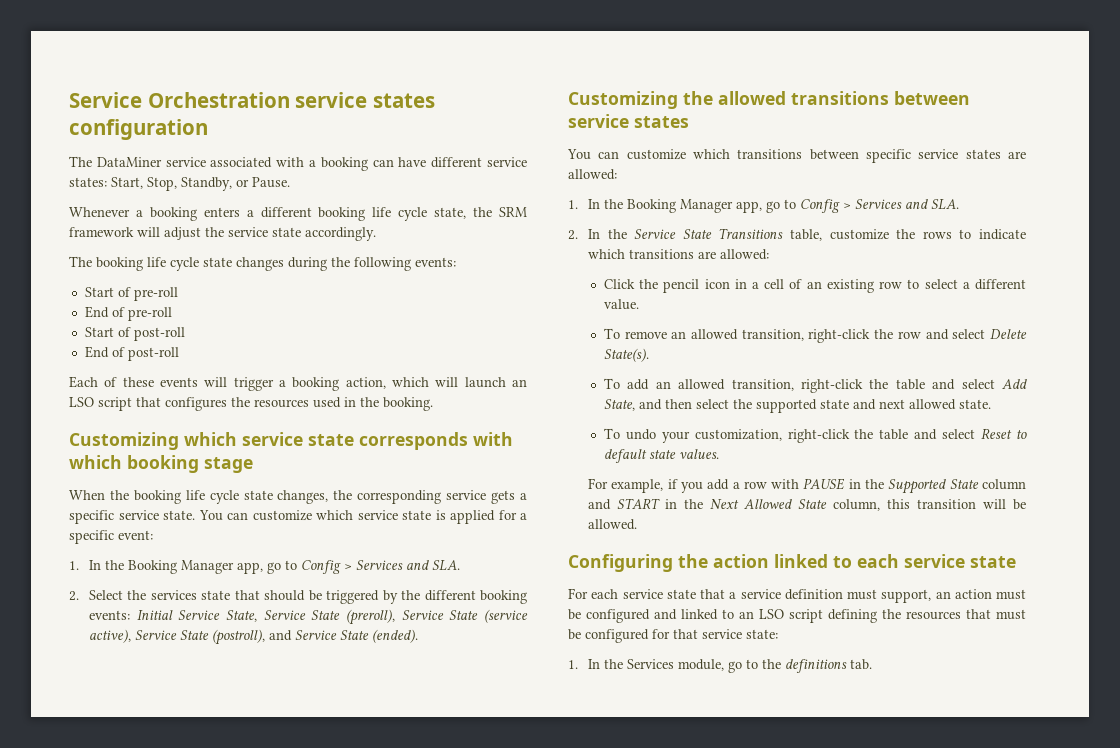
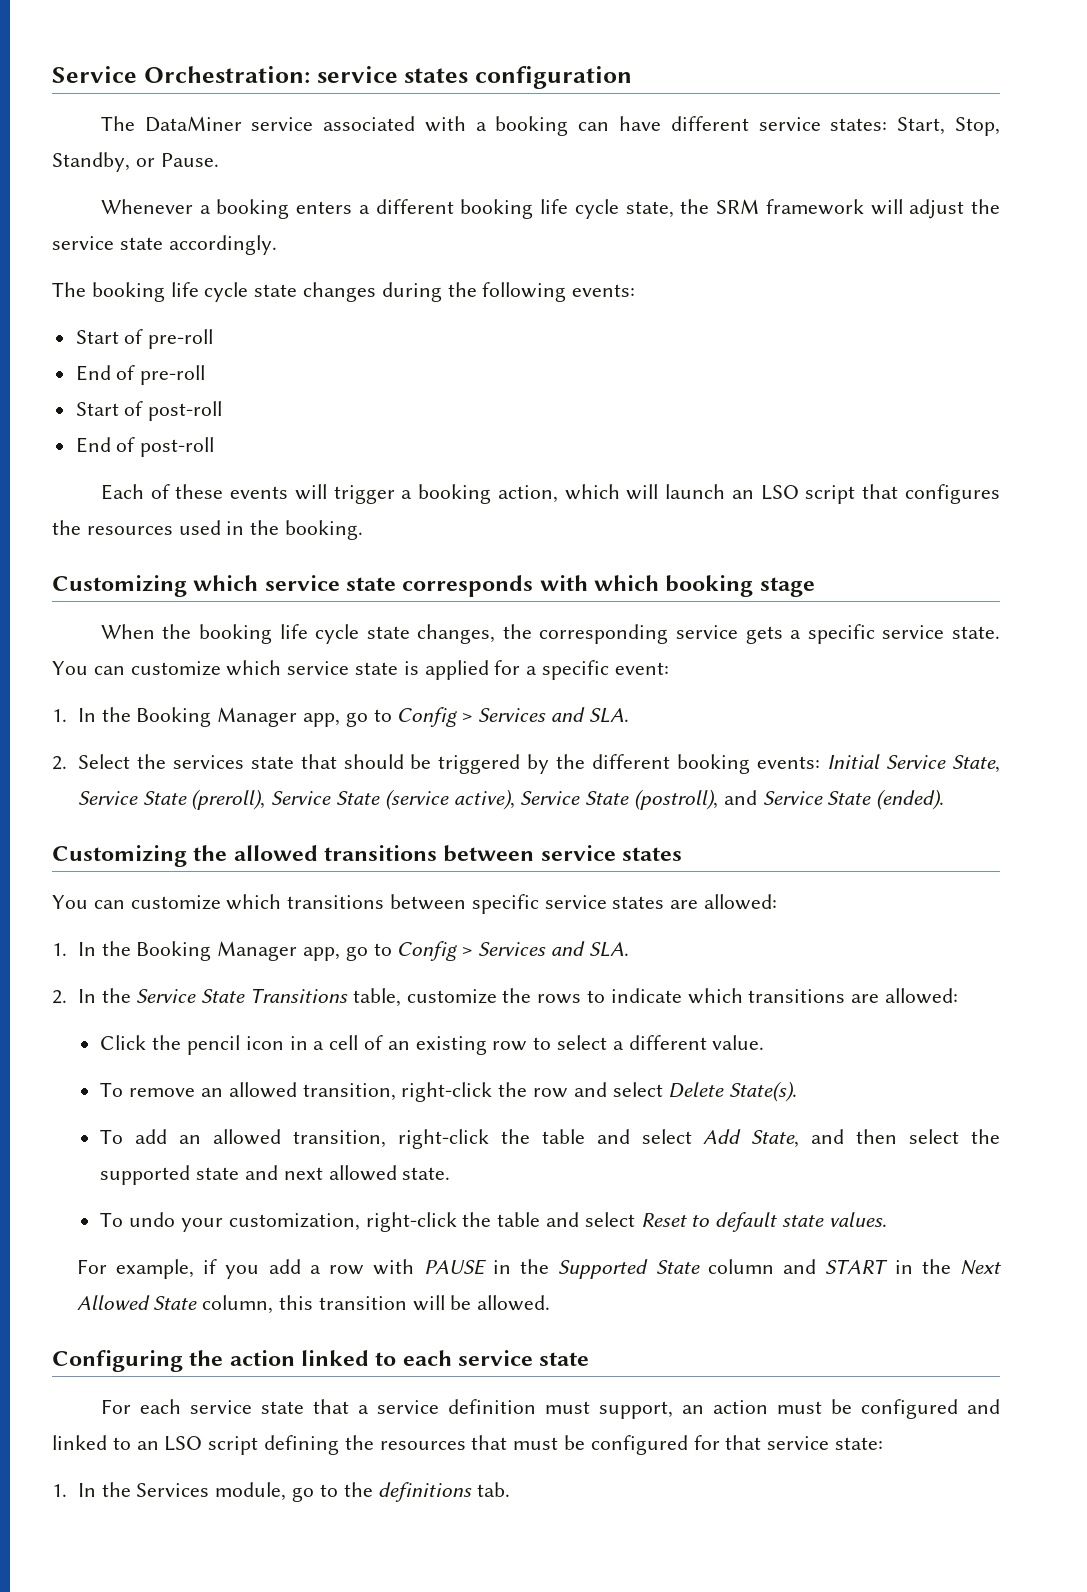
[69,92,290,108] Service Orchestration -> [52,66,310,83] Service Orchestration:

